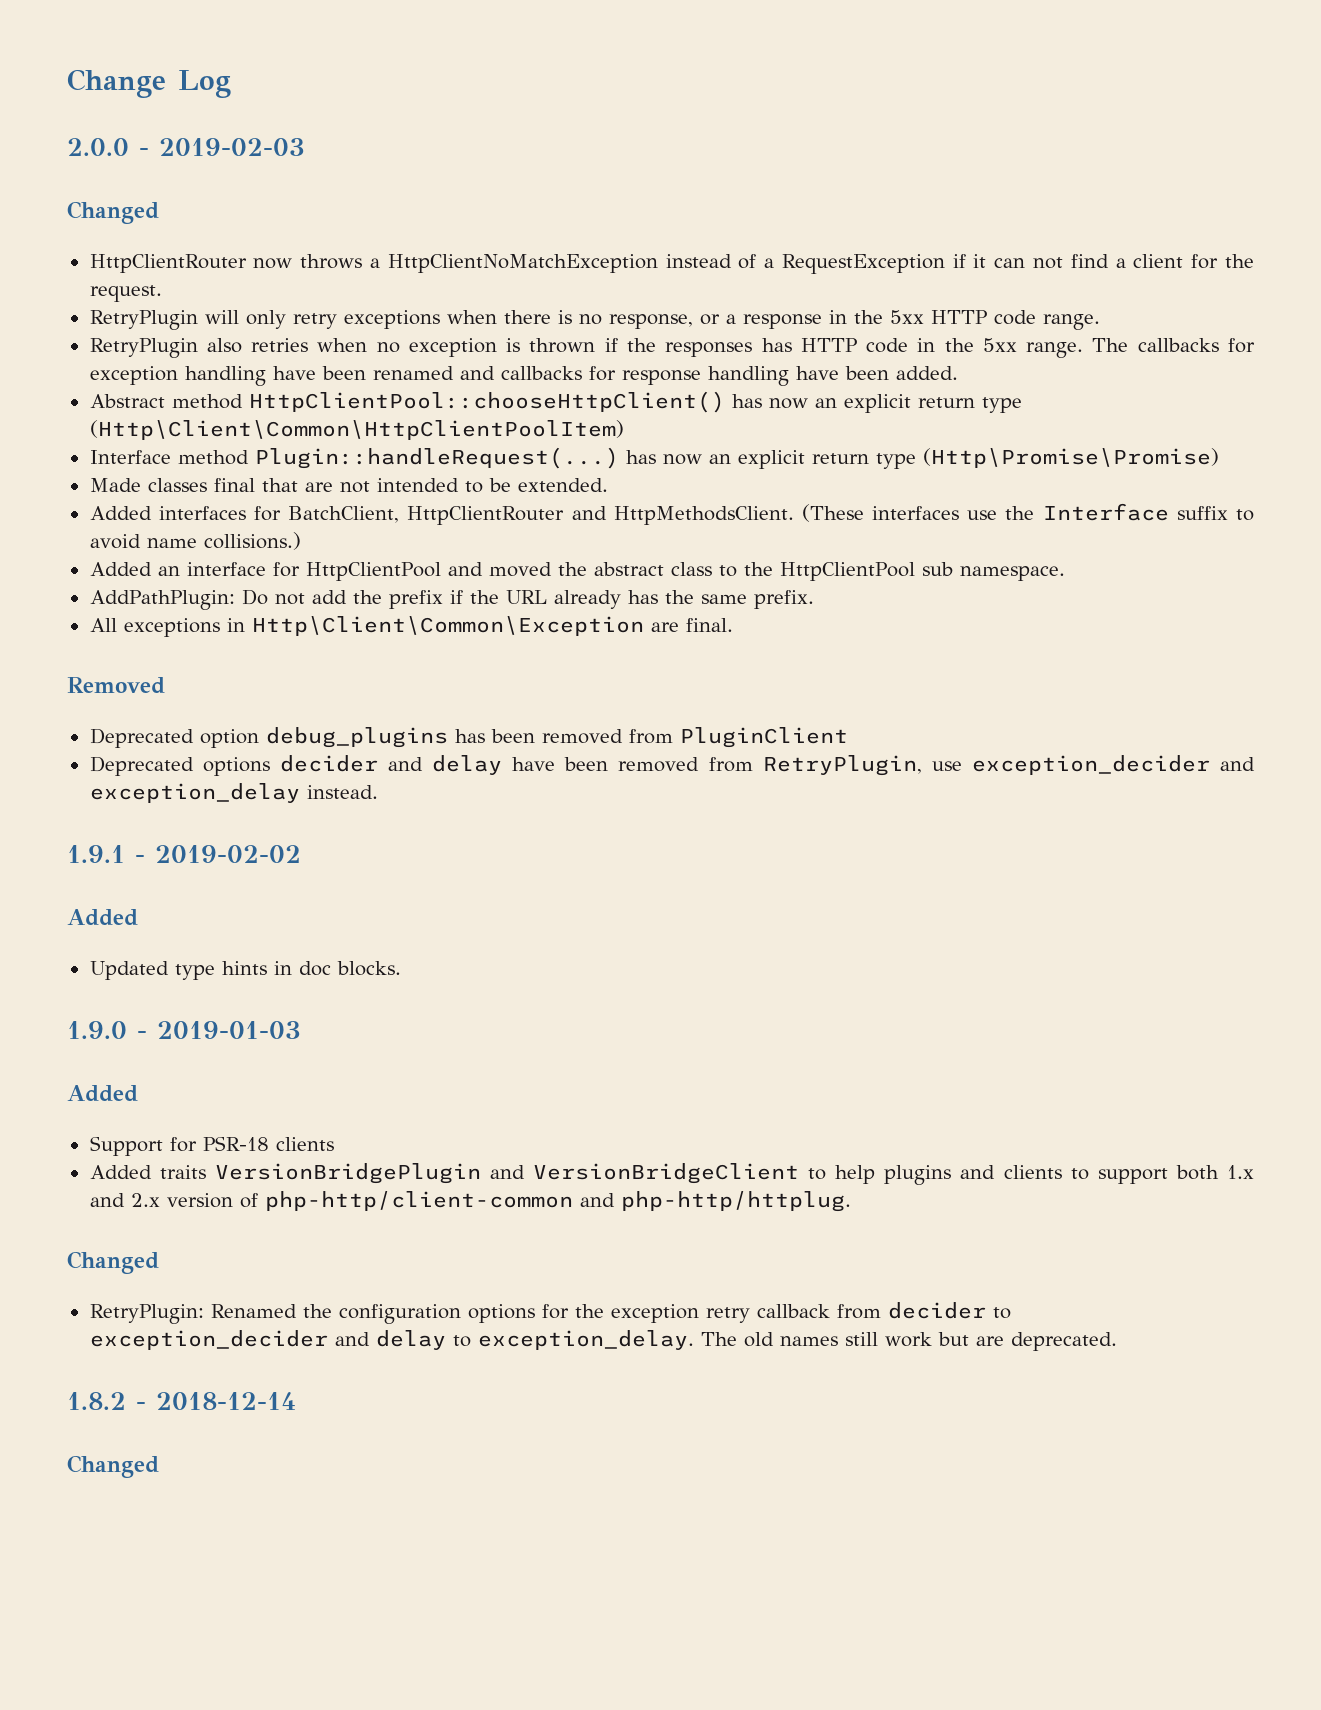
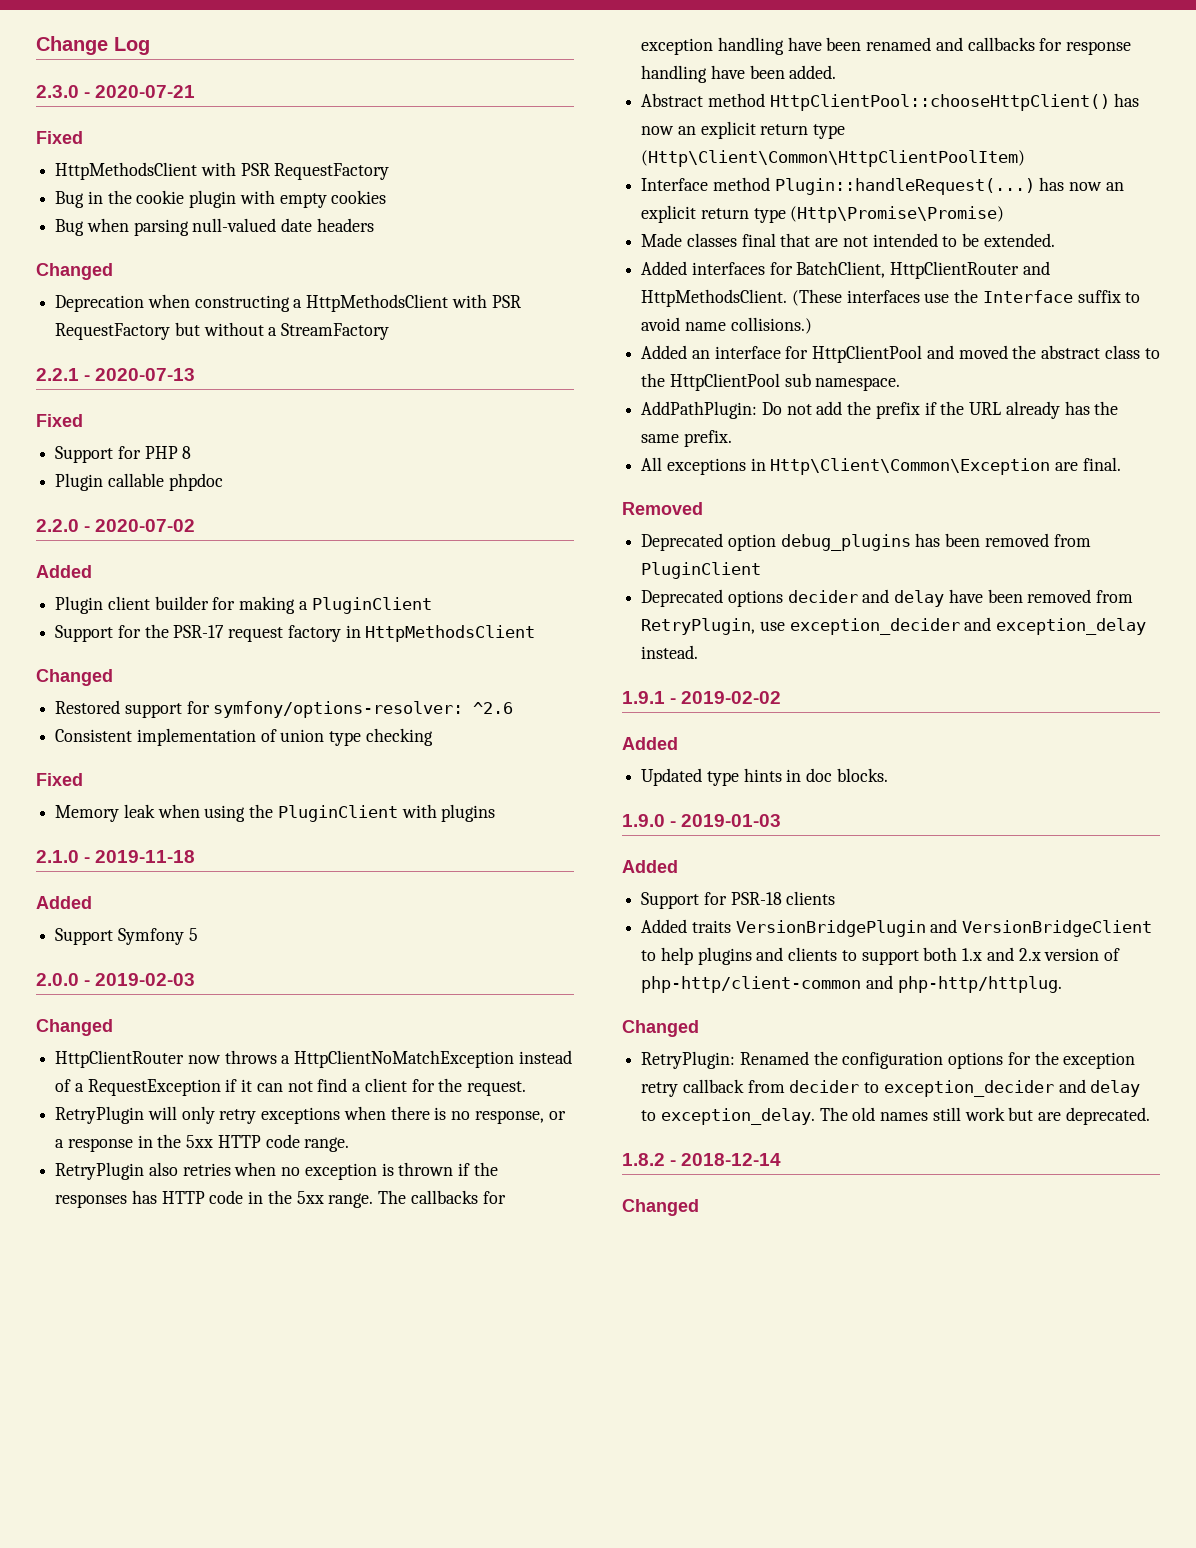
(231, 84) none -> [36,85,196,98] [36,131,83,144] [55,162,390,180] [55,190,387,208] [55,218,374,236] [36,263,113,280] [55,294,521,312] [55,322,390,340] [36,368,196,381] [36,414,83,427] [55,446,192,463] [55,473,223,491] [36,519,196,532] [36,565,92,578] [55,596,432,614] [55,624,536,642] [36,669,113,686] [55,700,514,718] [55,728,433,746] [36,773,83,786] [55,804,496,822] [36,850,196,863] [36,896,92,909] [55,928,198,945] // 2.3.0 - 2020-07-21 // Fixed // HttpMethodsClient with PSR RequestFactory // Bug in the cookie plugin with empty cookies // Bug when parsing null-valued date headers // Changed // Deprecation when constructing a HttpMethodsClient with PSR RequestFactory but without a StreamFactory // 2.2.1 - 2020-07-13 // Fixed // Support for PHP 8 // Plugin callable phpdoc // 2.2.0 - 2020-07-02 // Added // Plugin client builder for making a PluginClient // Support for the PSR-17 request factory in HttpMethodsClient // Changed // Restored support for symfony/options-resolver: ^2.6 // Consistent implementation of union type checking // Fixed // Memory leak when using the PluginClient with plugins // 2.1.0 - 2019-11-18 // Added // Support Symfony 5

